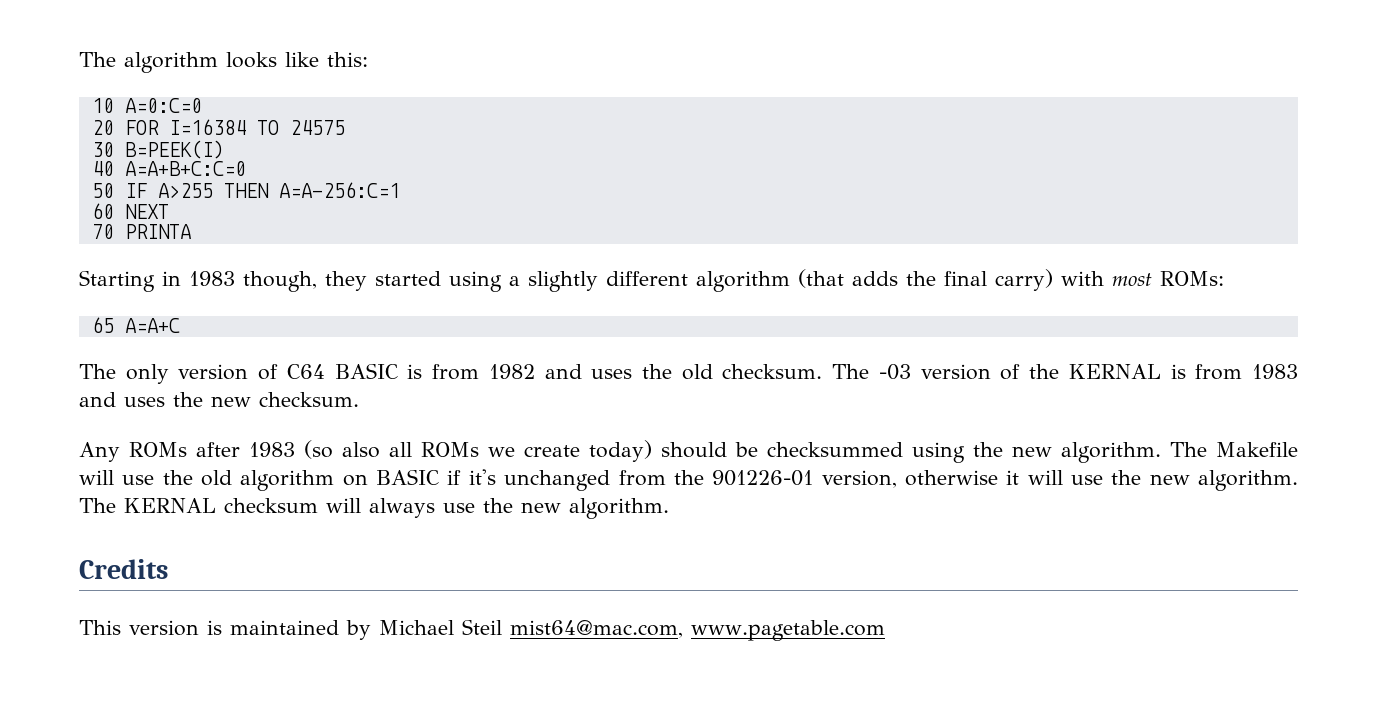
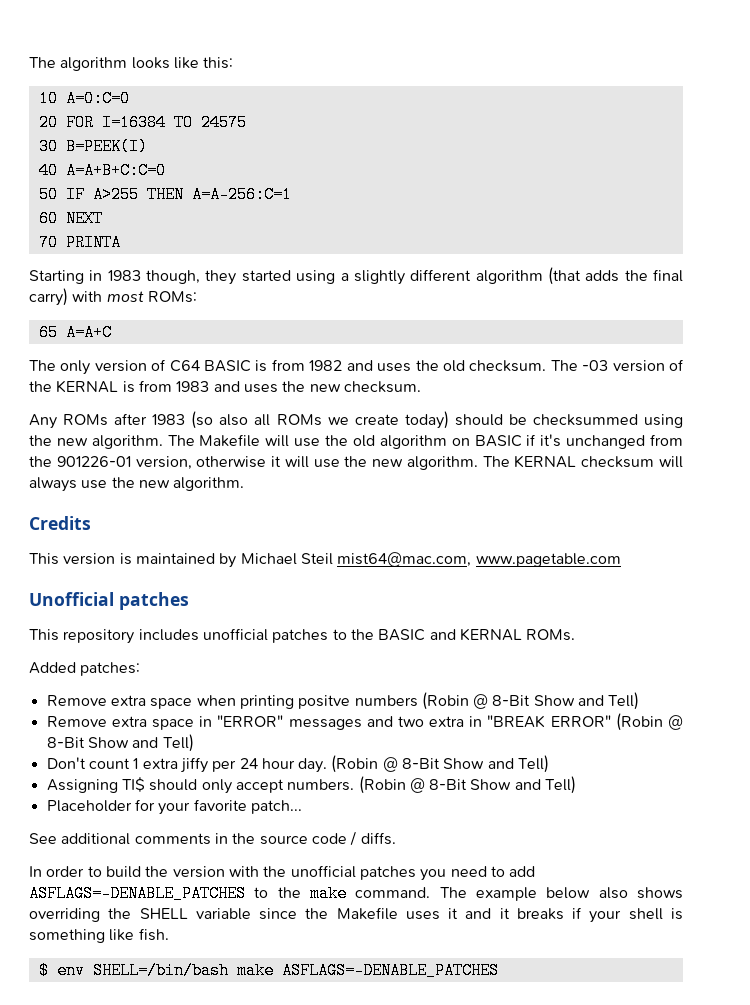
(885, 630) none -> [29,592,189,610] [29,628,576,644] [29,662,141,676] [46,692,640,710] [46,713,683,731] [46,734,194,752] [46,755,550,773] [46,776,577,794] [46,799,302,815] [29,831,396,846] [29,865,536,881] [29,885,683,902] [29,907,683,923] [29,928,169,943] [38,962,499,979] // Unofficial patches // This repository includes unofficial patches to the BASIC and KERNAL ROMs. // Added patches: // Remove extra space when printing positve numbers (Robin @ 8-Bit Show and Tell) // Remove extra space in "ERROR" messages and two extra in "BREAK ERROR" (Robin @ 8-Bit Show and Tell) // Don't count 1 extra jiffy per 24 hour day. (Robin @ 8-Bit Show and Tell) // Assigning TI$ should only accept numbers. (Robin @ 8-Bit Show and Tell) // Placeholder for your favorite patch... // See additional comments in the source code / diffs. // In order to build the version with the unofficial patches you need to add ASFLAGS=-DENABLE_PATCHES to the make command. The example below also shows overriding the SHELL variable since the Makefile uses it and it breaks if your shell is something like fish. // $ env SHELL=/bin/bash make ASFLAGS=-DENABLE_PATCHES

